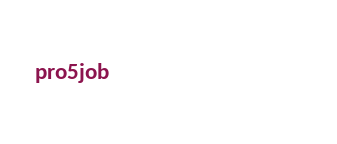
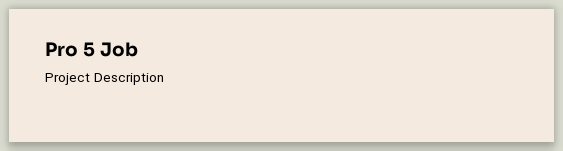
[35,63,109,83] pro5job -> [45,42,138,57] [45,73,164,85] Pro 5 Job // Project Description

